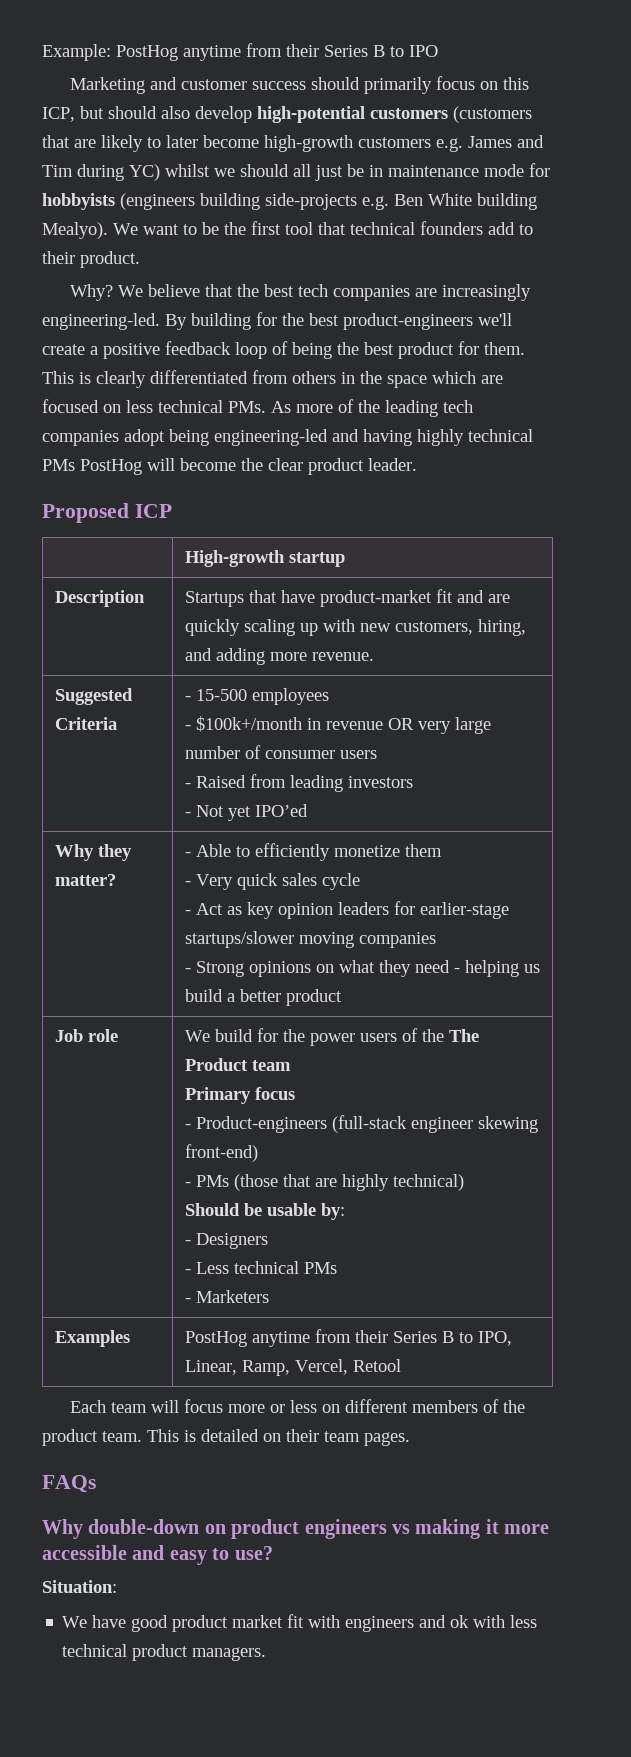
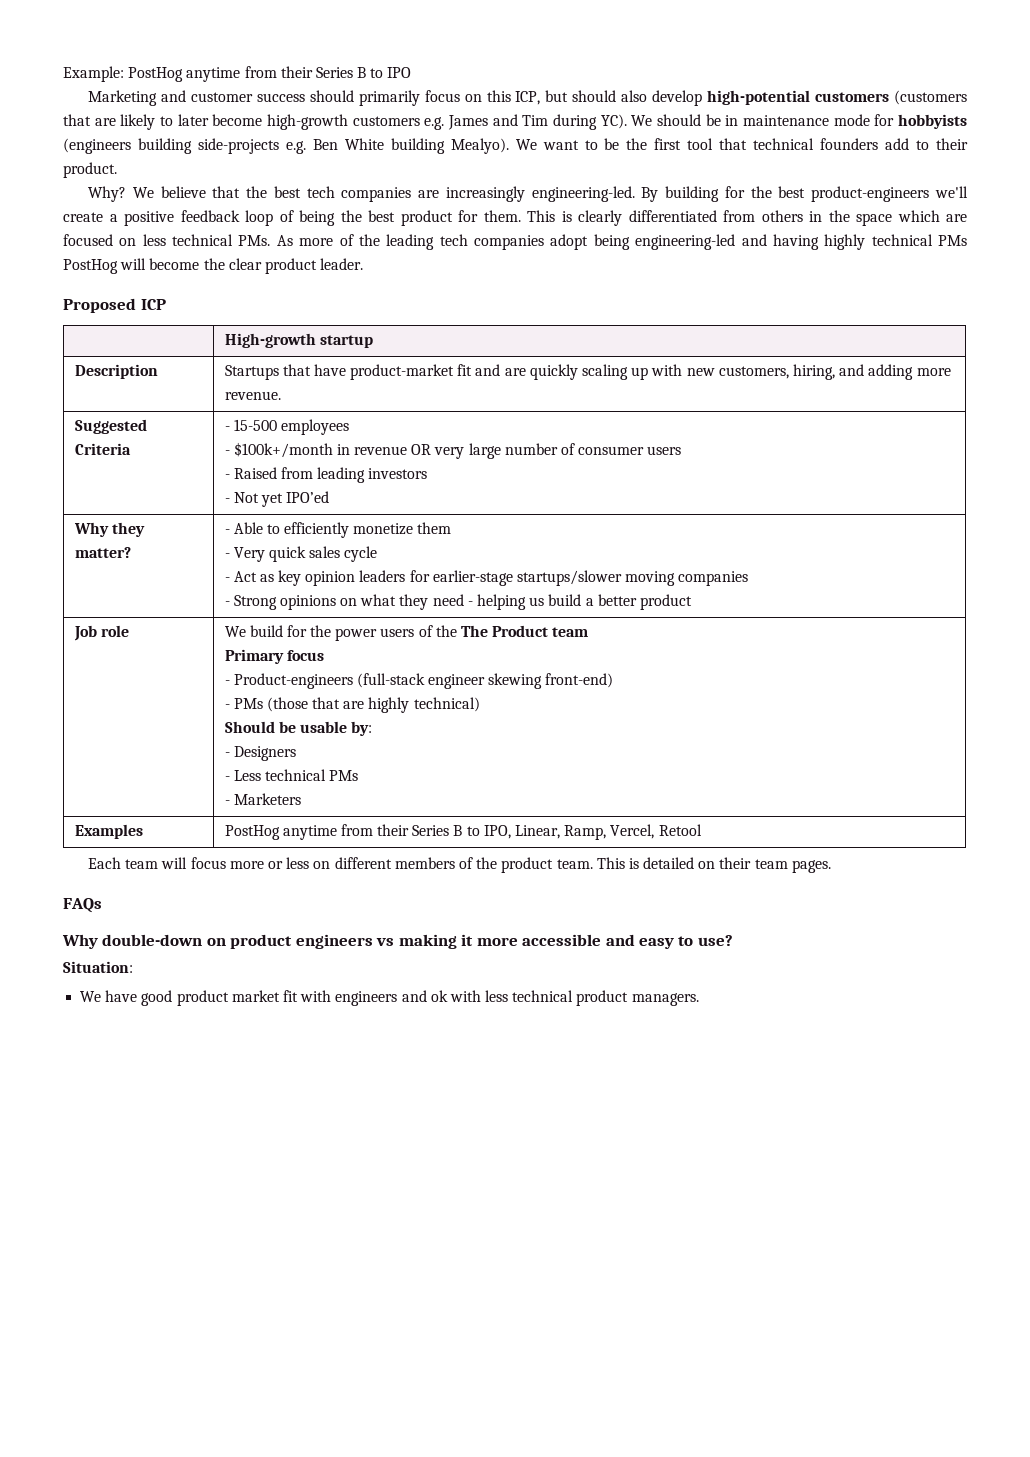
[129,164,343,181] YC) whilst we should all just -> [600,114,701,129] YC). We should

